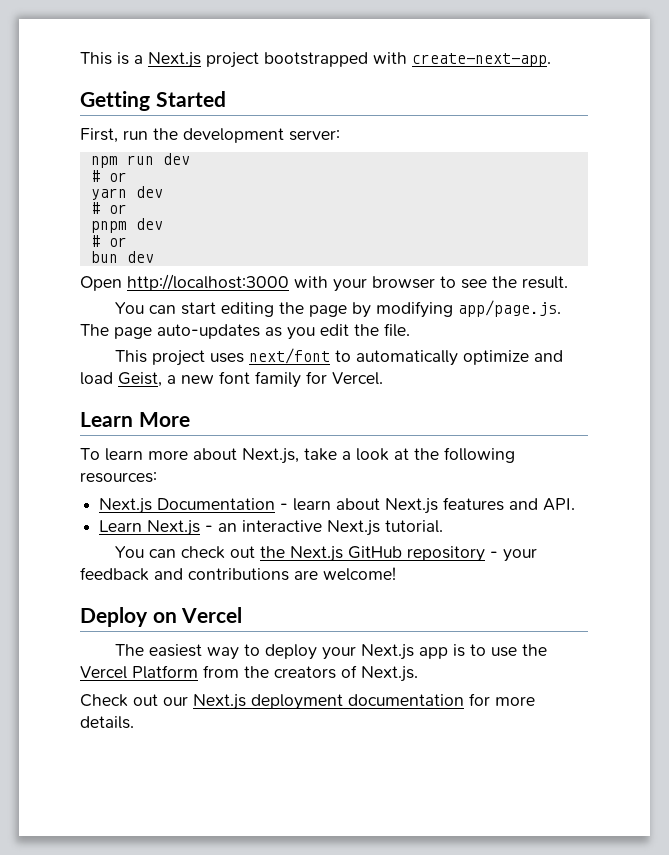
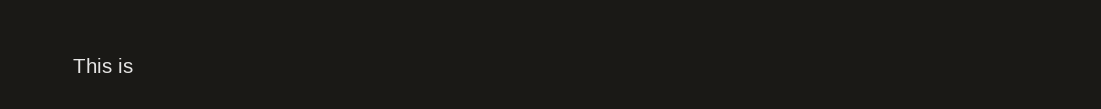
[134,52,551,68] [80,91,226,111] [80,128,340,143] [90,153,190,168] [90,170,127,182] [90,186,163,200] [90,202,127,214] [90,218,163,233] [90,235,127,247] [90,251,154,263] [80,274,568,292] [114,300,561,318] [80,323,410,340] [114,348,563,366] [80,371,383,388] [80,412,190,427] [80,447,515,464] [80,472,157,483] [99,497,576,514] [99,520,444,536] [114,546,537,562] [80,567,396,581] [80,607,243,627] [114,644,547,660] [80,665,418,682] [80,693,535,710] [80,716,134,729] a Next.js project bootstrapped with create-next-app. // Getting Started // First, run the development server: // npm run dev // # or // yarn dev // # or // pnpm dev // # or // bun dev // Open http://localhost:3000 with your browser to see the result. // You can start editing the page by modifying app/page.js. The page auto-updates as you edit the file. // This project uses next/font to automatically optimize and load Geist, a new font family for Vercel. // Learn More // To learn more about Next.js, take a look at the following resources: // Next.js Documentation - learn about Next.js features and API. // Learn Next.js - an interactive Next.js tutorial. // You can check out the Next.js GitHub repository - your feedback and contributions are welcome! // Deploy on Vercel // The easiest way to deploy your Next.js app is to use the Vercel Platform from the creators of Next.js. // Check out our Next.js deployment documentation for more details. -> (133, 65) none

